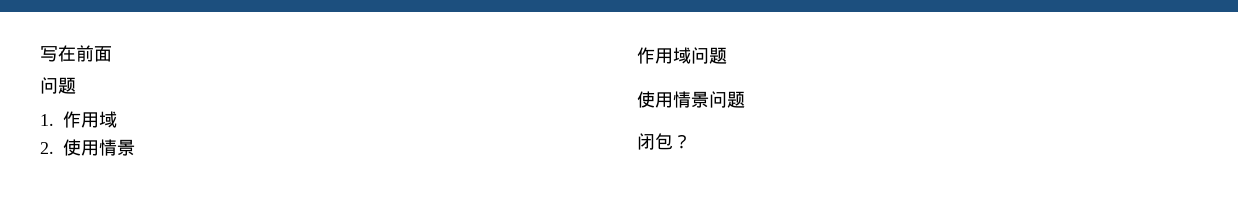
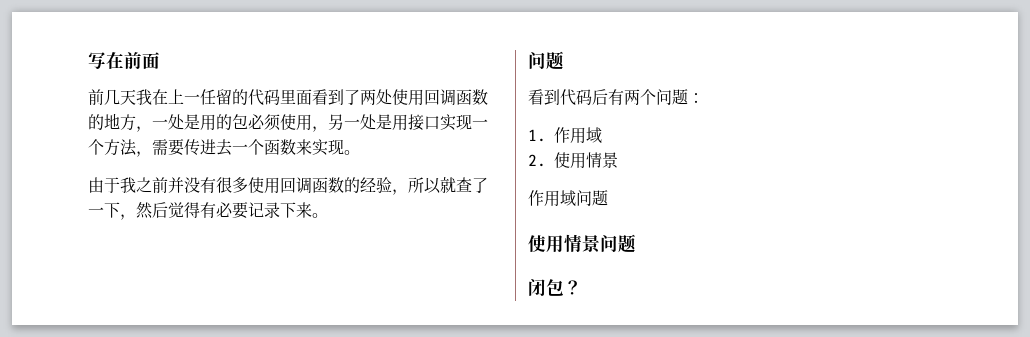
[40,77,76,94] 问题 -> [88,89,488,106] [88,113,488,132] [88,139,360,157] [88,177,488,195] [88,202,328,220] [528,51,564,70] [528,89,704,106] 前几天我在上一任留的代码里面看到了两处使用回调函数的地方，一处是用的包必须使用，另一处是用接口实现一个方法，需要传进去一个函数来实现。 // 由于我之前并没有很多使用回调函数的经验，所以就查了一下，然后觉得有必要记录下来。 // 问题 // 看到代码后有两个问题：

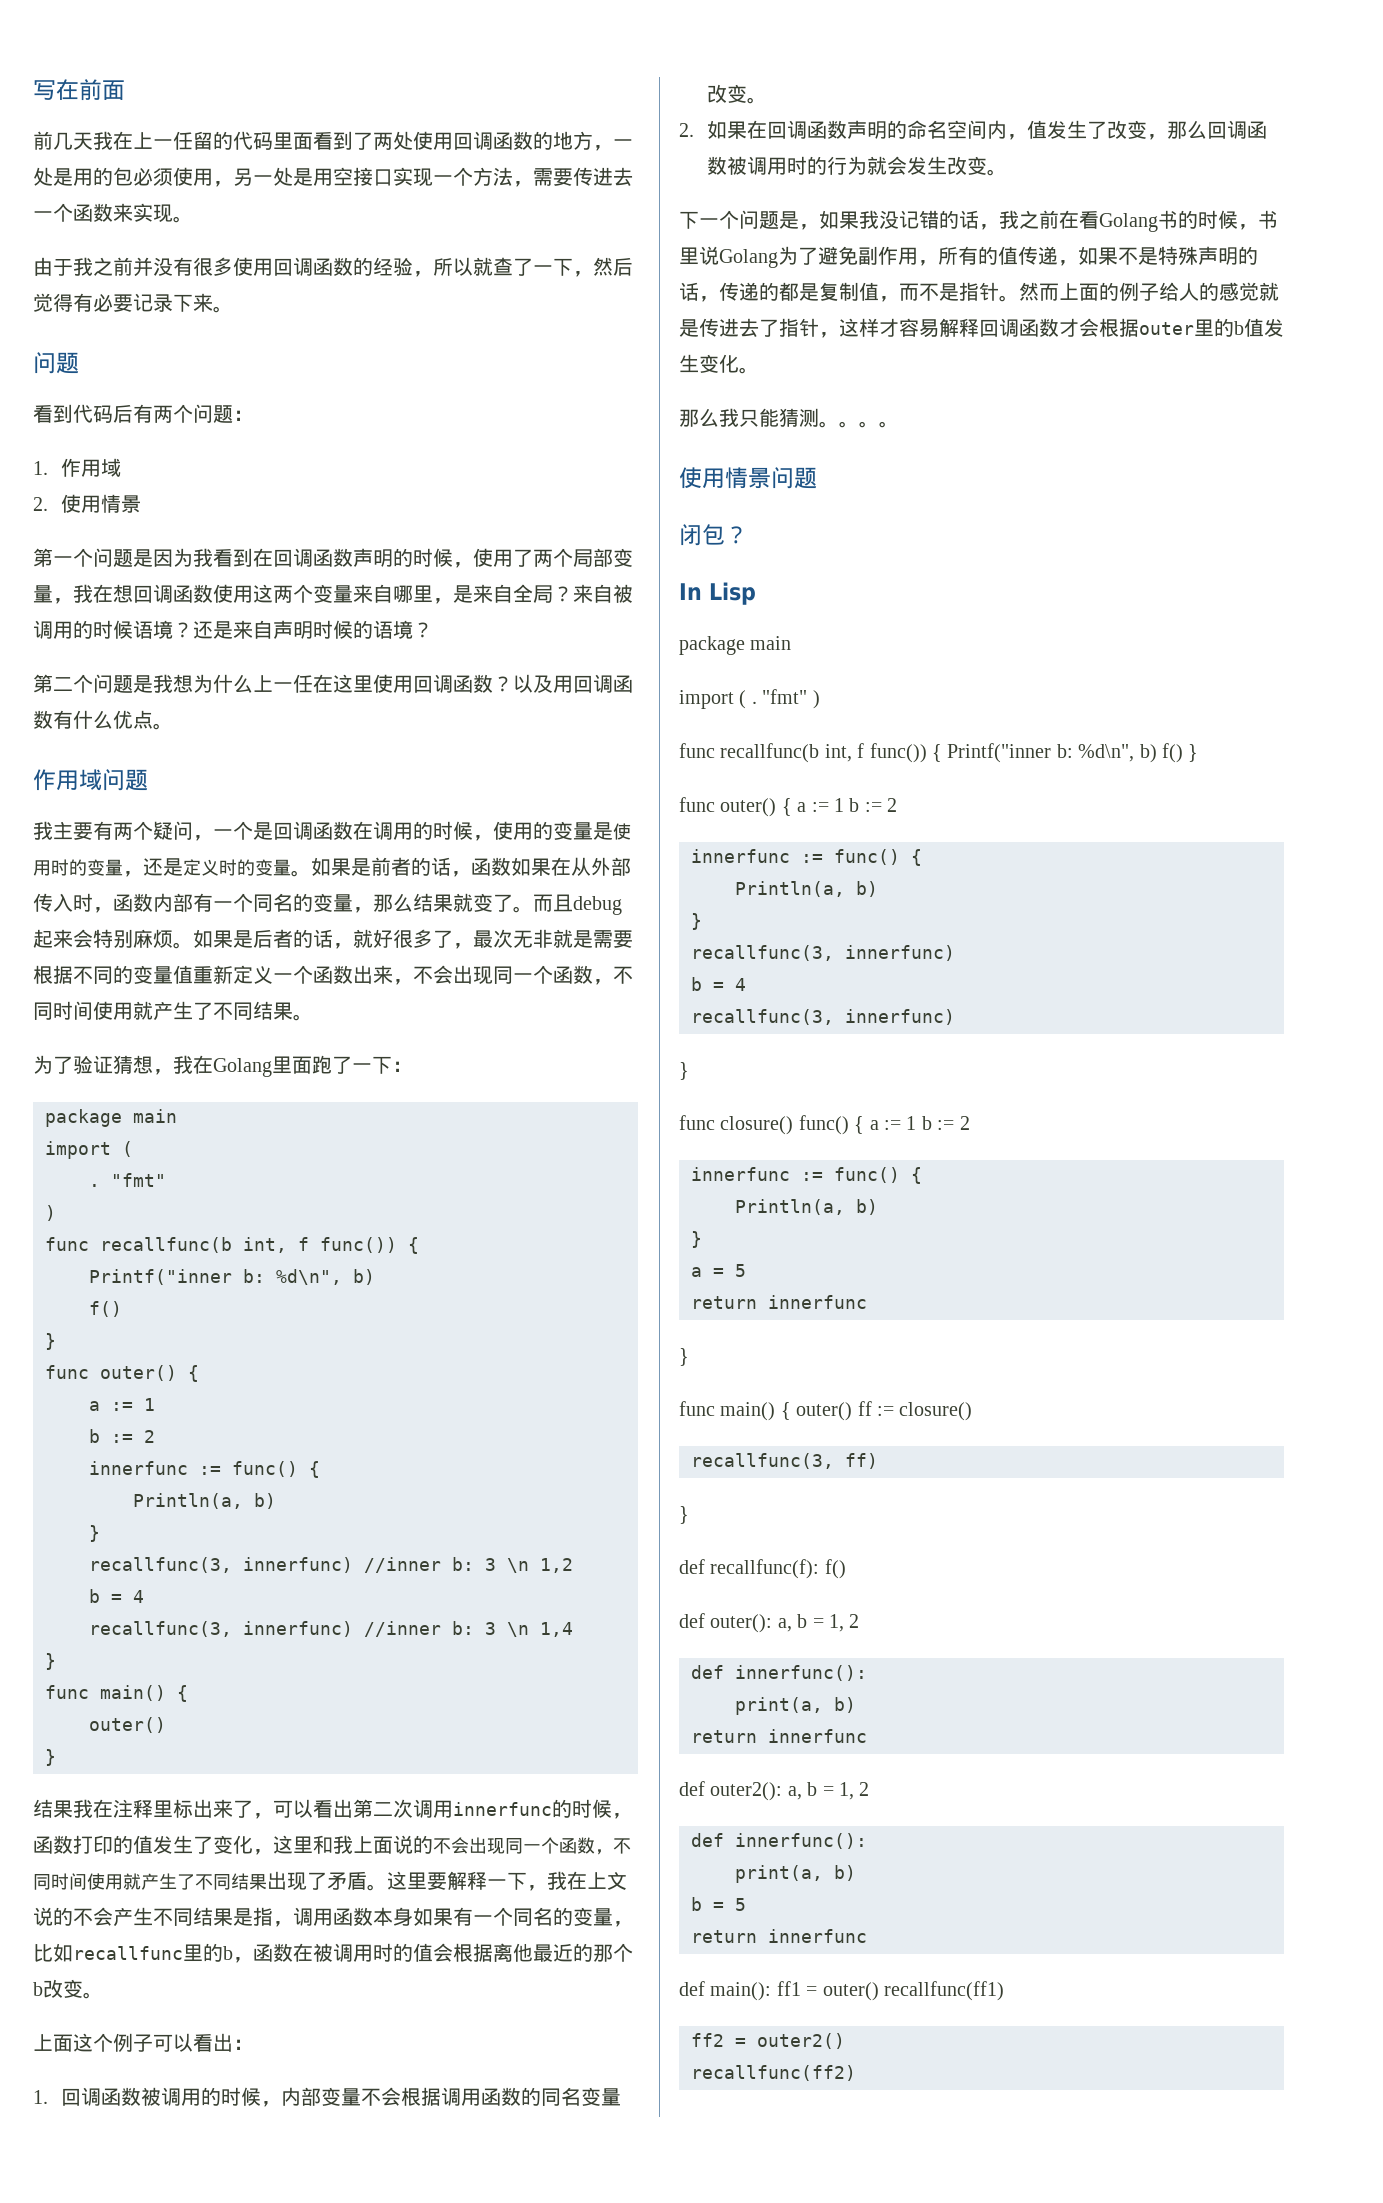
(408, 122) none -> [333,167,353,186] 空
[528,190,608,207] 作用域问题 -> [33,548,633,568] [33,584,633,604] [33,620,433,639] [33,674,633,693] [33,710,173,730] [33,769,148,791] [33,821,631,841] [33,857,631,877] [33,893,622,915] [33,929,633,949] [33,965,633,985] [33,1001,313,1021] [33,1055,412,1077] [45,1109,177,1127] [45,1141,133,1159] [89,1173,166,1187] [45,1205,56,1221] [45,1237,419,1254] [89,1269,375,1285] [89,1301,122,1317] [45,1333,56,1350] [45,1365,199,1382] [89,1398,155,1411] [89,1429,155,1443] [89,1461,320,1478] [133,1493,276,1509] [89,1525,100,1542] [89,1557,573,1573] [89,1589,144,1603] [89,1621,573,1637] [45,1653,56,1670] [45,1685,188,1702] [89,1717,166,1733] [45,1749,56,1766] [33,1799,632,1819] [33,1835,631,1855] [33,1871,627,1891] [33,1907,633,1927] [33,1943,633,1963] [33,1979,103,1999] [33,2033,253,2052] [33,2087,622,2107] [707,84,768,104] [679,120,1268,140] [707,156,1008,176] [679,210,1278,232] [679,246,1258,268] [679,282,1279,302] [679,318,1284,338] [679,354,759,374] [679,408,899,428] 第一个问题是因为我看到在回调函数声明的时候，使用了两个局部变量，我在想回调函数使用这两个变量来自哪里，是来自全局？来自被调用的时候语境？还是来自声明时候的语境？ // 第二个问题是我想为什么上一任在这里使用回调函数？以及用回调函数有什么优点。 // 作用域问题 // 我主要有两个疑问，一个是回调函数在调用的时候，使用的变量是使用时的变量，还是定义时的变量。如果是前者的话，函数如果在从外部传入时，函数内部有一个同名的变量，那么结果就变了。而且debug起来会特别麻烦。如果是后者的话，就好很多了，最次无非就是需要根据不同的变量值重新定义一个函数出来，不会出现同一个函数，不同时间使用就产生了不同结果。 // 为了验证猜想，我在Golang里面跑了一下： // package main // import ( // . "fmt" // ) // func recallfunc(b int, f func()) { // Printf("inner b: %d\n", b) // f() // } // func outer() { // a := 1 // b := 2 // innerfunc := func() { // Println(a, b) // } // recallfunc(3, innerfunc) //inner b: 3 \n 1,2 // b = 4 // recallfunc(3, innerfunc) //inner b: 3 \n 1,4 // } // func main() { // outer() // } // 结果我在注释里标出来了，可以看出第二次调用innerfunc的时候，函数打印的值发生了变化，这里和我上面说的不会出现同一个函数，不同时间使用就产生了不同结果出现了矛盾。这里要解释一下，我在上文说的不会产生不同结果是指，调用函数本身如果有一个同名的变量，比如recallfunc里的b，函数在被调用时的值会根据离他最近的那个b改变。 // 上面这个例子可以看出： // 1.回调函数被调用的时候，内部变量不会根据调用函数的同名变量改变。 // 2.如果在回调函数声明的命名空间内，值发生了改变，那么回调函数被调用时的行为就会发生改变。 // 下一个问题是，如果我没记错的话，我之前在看Golang书的时候，书里说Golang为了避免副作用，所有的值传递，如果不是特殊声明的话，传递的都是复制值，而不是指针。然而上面的例子给人的感觉就是传进去了指针，这样才容易解释回调函数才会根据outer里的b值发生变化。 // 那么我只能猜测。。。。
(582, 287) none -> [679,582,756,605] [679,636,792,655] [679,689,820,709] [679,743,1199,763] [679,797,898,817] [691,849,922,866] [735,881,878,897] [691,913,702,930] [691,945,955,961] [691,977,746,991] [691,1009,955,1025] [679,1062,689,1080] [679,1115,970,1135] [691,1167,922,1184] [735,1199,878,1215] [691,1231,702,1248] [691,1264,746,1277] [691,1295,867,1309] [679,1348,689,1366] [679,1401,973,1421] [691,1453,878,1469] [679,1506,689,1524] [679,1559,846,1579] [679,1613,860,1633] [691,1665,867,1681] [735,1697,856,1715] [691,1729,867,1743] [679,1781,870,1801] [691,1833,867,1849] [735,1865,856,1883] [691,1897,746,1911] [691,1929,867,1943] [679,1981,1004,2001] [691,2033,845,2049] [691,2065,856,2081] // In Lisp // package main // import ( . "fmt" ) // func recallfunc(b int, f func()) { Printf("inner b: %d\n", b) f() } // func outer() { a := 1 b := 2 // innerfunc := func() { // Println(a, b) // } // recallfunc(3, innerfunc) // b = 4 // recallfunc(3, innerfunc) // } // func closure() func() { a := 1 b := 2 // innerfunc := func() { // Println(a, b) // } // a = 5 // return innerfunc // } // func main() { outer() ff := closure() // recallfunc(3, ff) // } // def recallfunc(f): f() // def outer(): a, b = 1, 2 // def innerfunc(): // print(a, b) // return innerfunc // def outer2(): a, b = 1, 2 // def innerfunc(): // print(a, b) // b = 5 // return innerfunc // def main(): ff1 = outer() recallfunc(ff1) // ff2 = outer2() // recallfunc(ff2)

